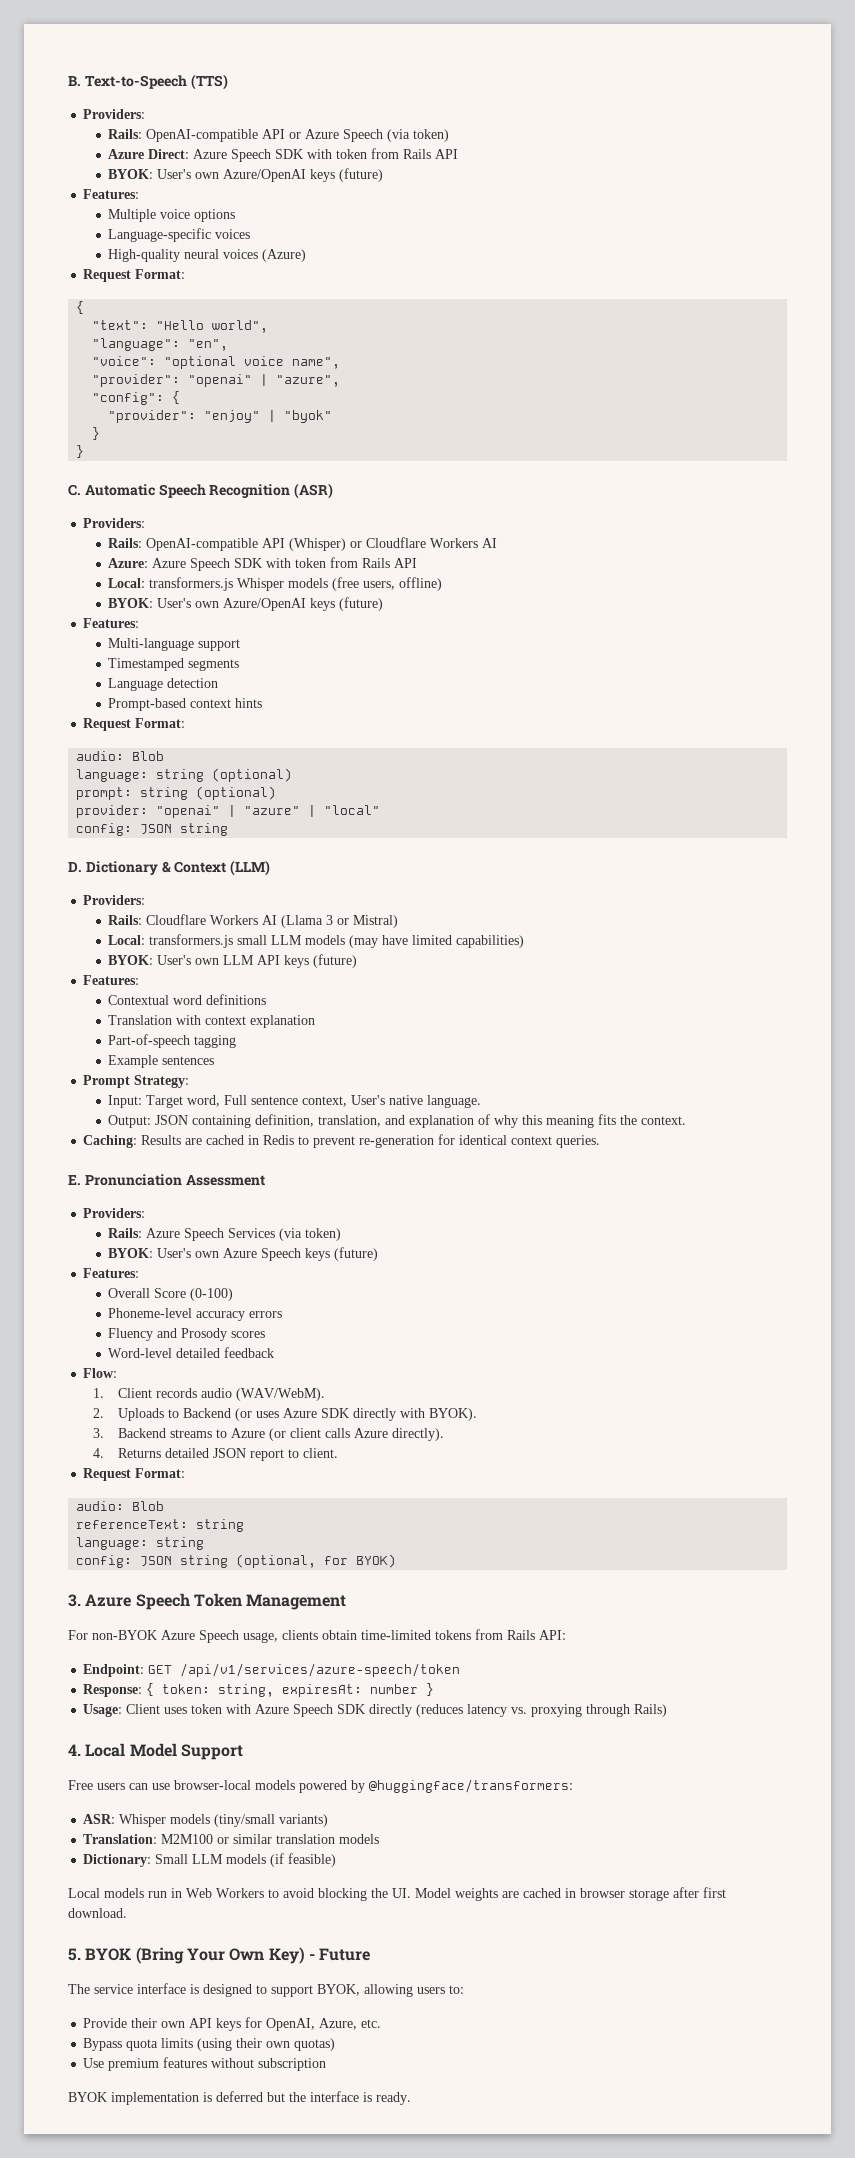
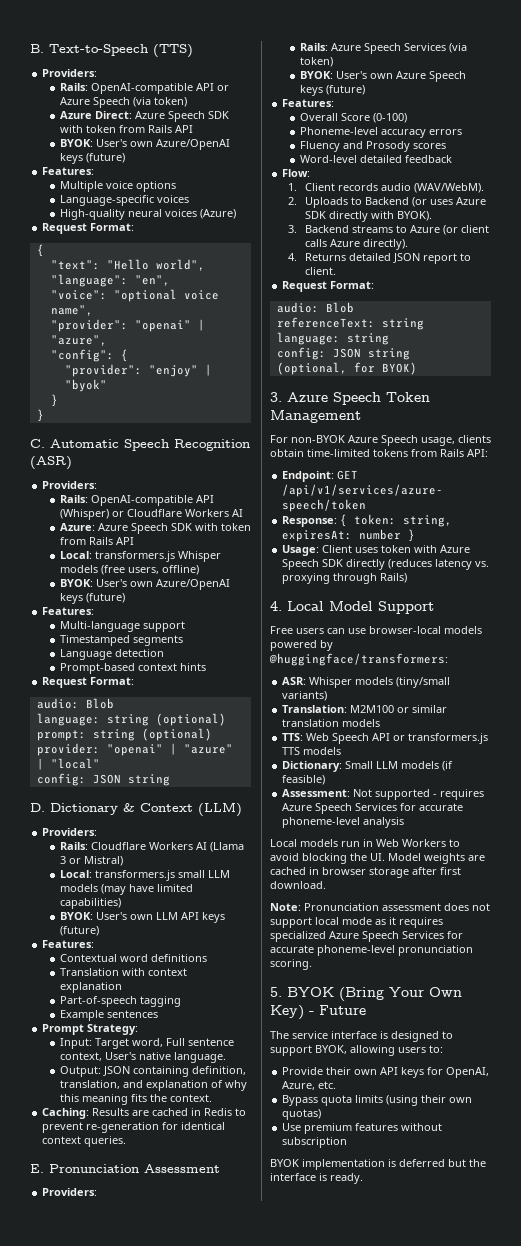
(380, 1839) none -> [282,733,489,744] [282,747,342,755] // TTS: Web Speech API or transformers.js TTS models
(337, 1860) none -> [282,789,485,800] [282,803,464,814] [282,817,405,828] // Assessment: Not supported - requires Azure Speech Services for accurate phoneme-level analysis
(127, 1913) none -> [270,903,490,911] [270,917,443,928] [270,931,463,942] [270,945,473,956] [270,959,312,970] // Note: Pronunciation assessment does not support local mode as it requires specialized Azure Speech Services for accurate phoneme-level pronunciation scoring.

